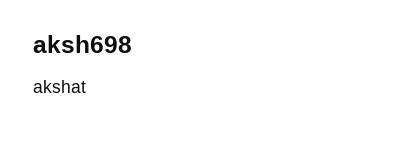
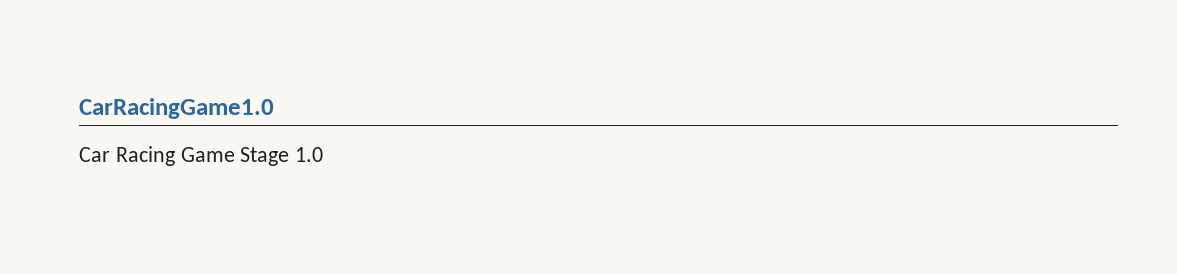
[33,35,132,53] [33,80,86,93] aksh698 // akshat -> [79,98,274,119] [79,146,324,166] CarRacingGame1.0 // Car Racing Game Stage 1.0

